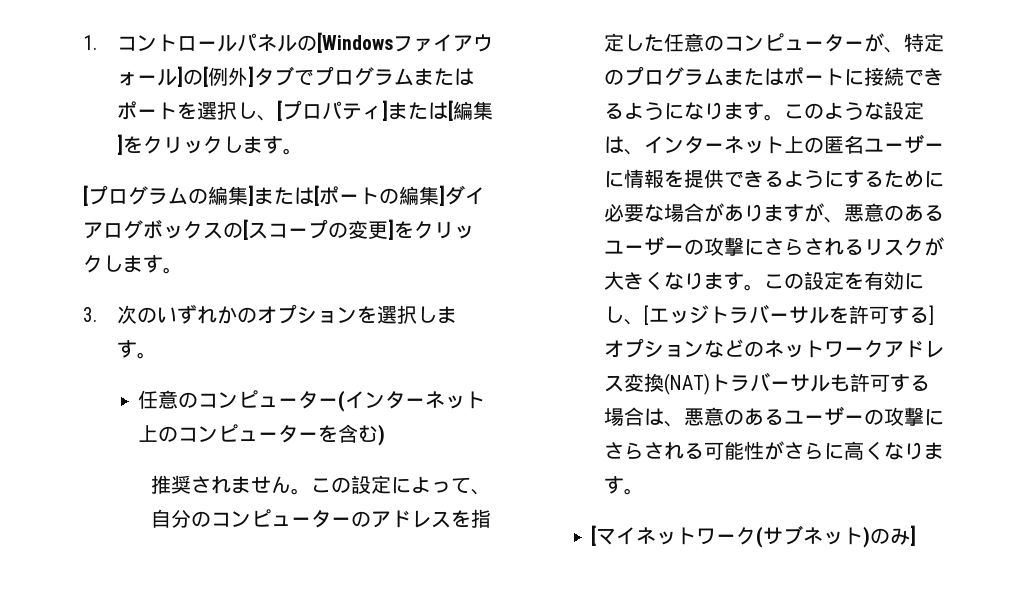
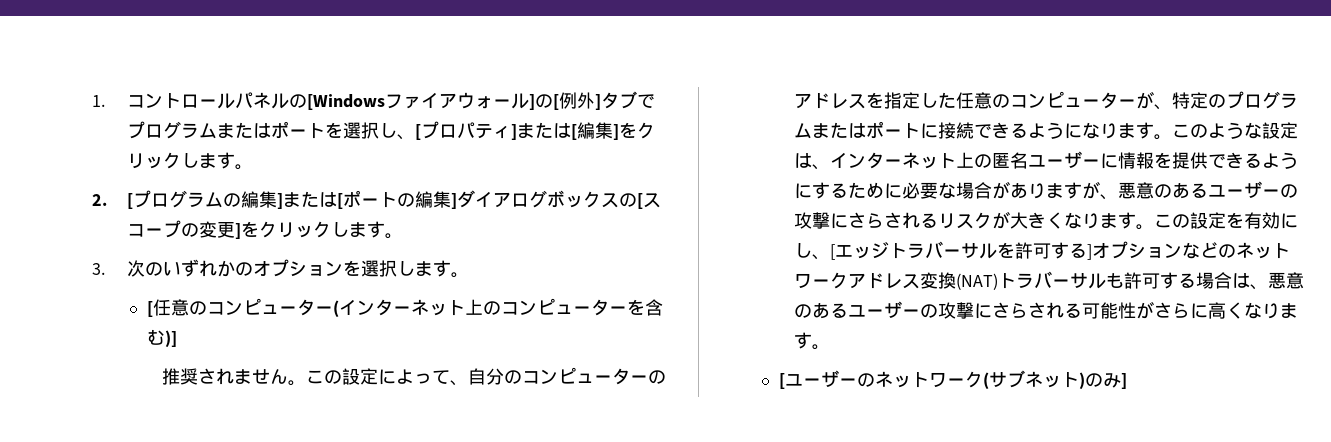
(303, 151) none -> [92,194,107,206] 2.
(157, 355) none -> [146,301,153,317] [
[378,424,386,446] ) -> [164,330,177,347] )]
[596,527,637,545] マイ -> [784,370,875,387] ユーザーの

